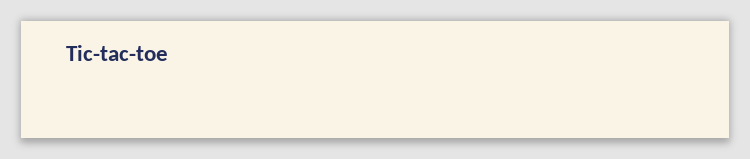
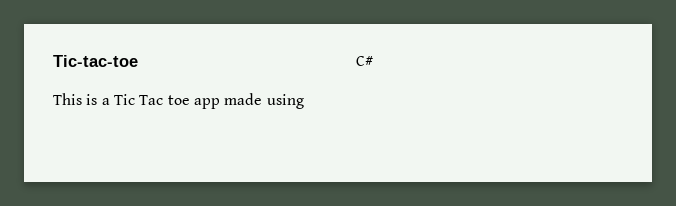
(168, 53) none -> [53,93,304,109] [356,56,373,66] // This is a Tic Tac toe app made using C#

